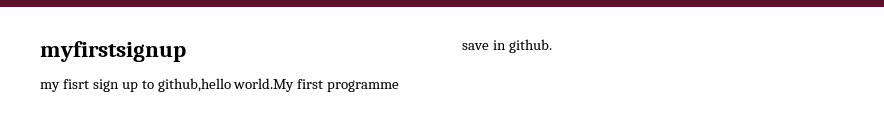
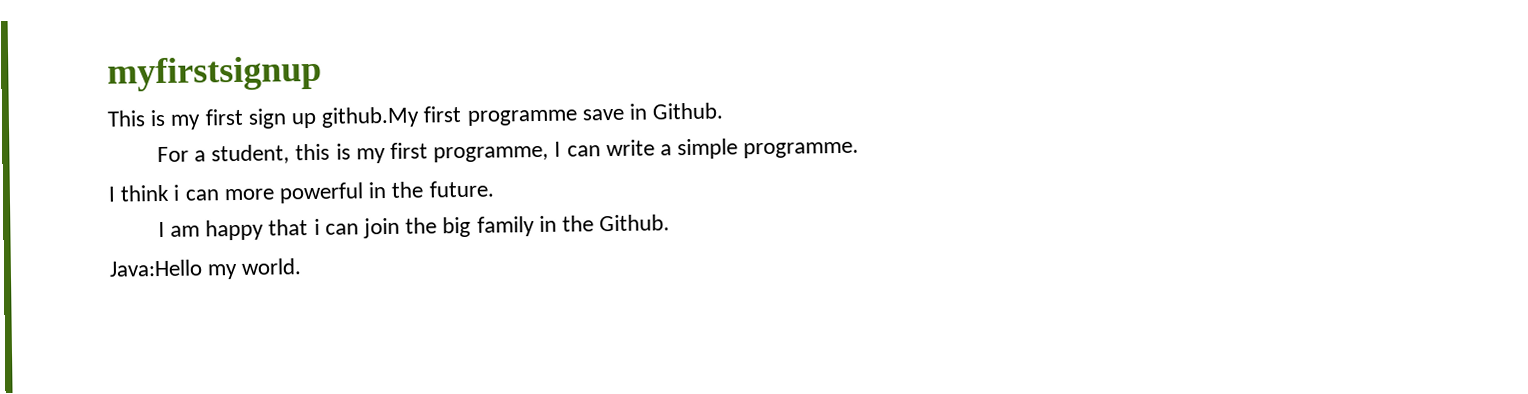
[40,78,400,92] [462,39,552,53] my fisrt sign up to github,hello world.My first programme save in github. -> [107,102,724,130] [156,138,860,165] [108,180,494,204] [157,214,671,241] [109,258,302,280] This is my first sign up github.My first programme save in Github. // For a student, this is my first programme, I can write a simple programme. // I think i can more powerful in the future. // I am happy that i can join the big family in the Github. // Java:Hello my world.

